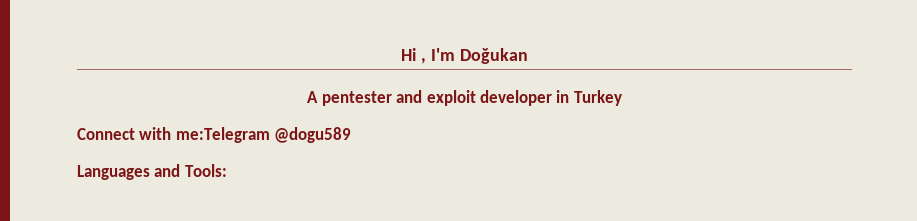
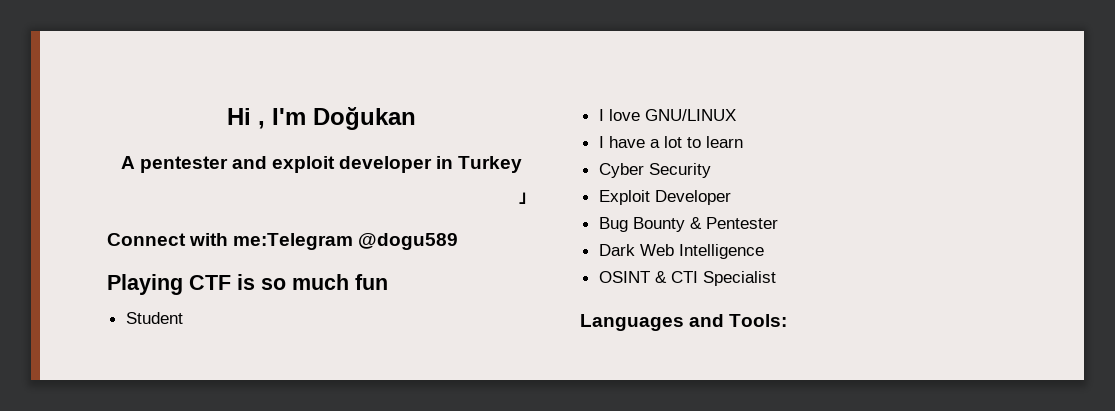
(622, 98) none -> [519,192,536,204] // 」
(352, 135) none -> [107,274,388,295] [125,312,183,324] [598,109,736,121] [598,136,743,148] [598,163,711,178] [598,190,731,205] [598,217,778,232] [598,244,764,259] [598,271,776,286] // Playing CTF is so much fun // Student // I love GNU/LINUX // I have a lot to learn // Cyber Security // Exploit Developer // Bug Bounty & Pentester // Dark Web Intelligence // OSINT & CTI Specialist

